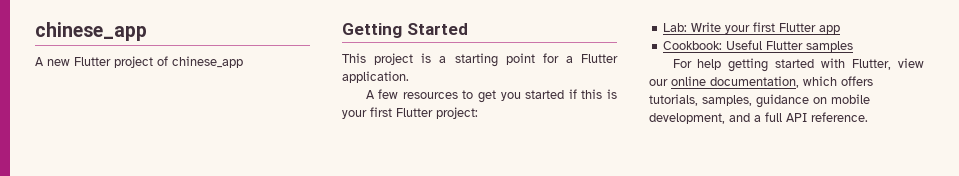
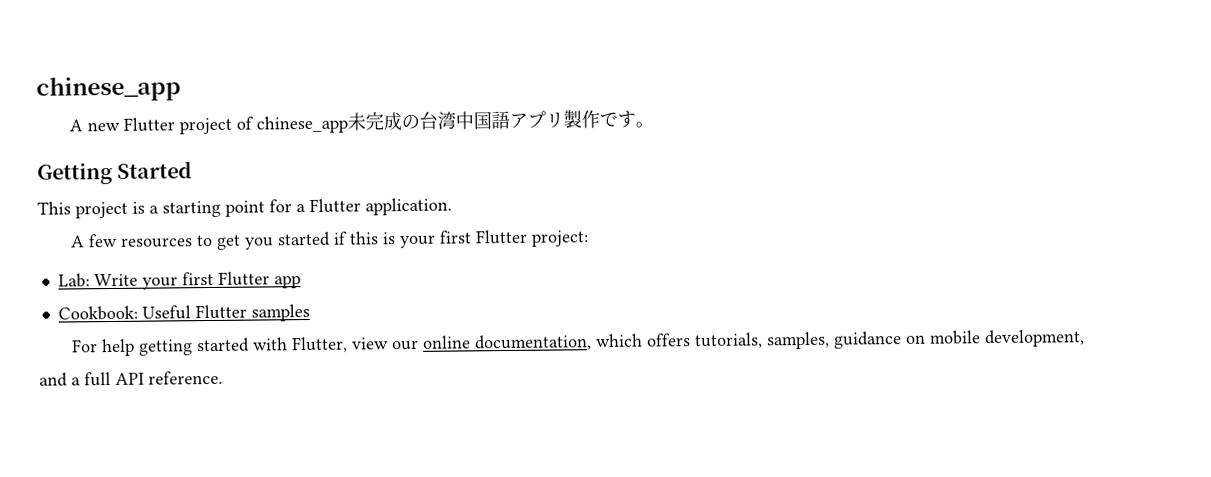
(243, 62) none -> [347,109,655,131] 未完成の台湾中国語アプリ製作です。

